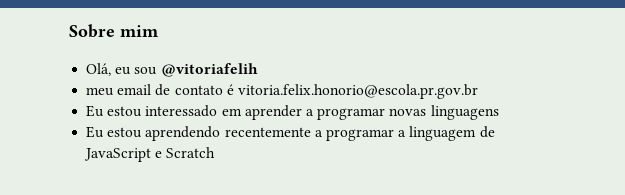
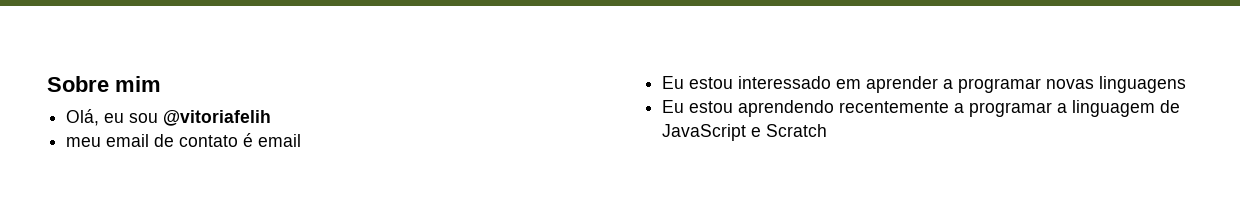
[237,84,478,99] vitoria.felix.honorio@escola.pr.gov.br -> [258,134,302,147] email

